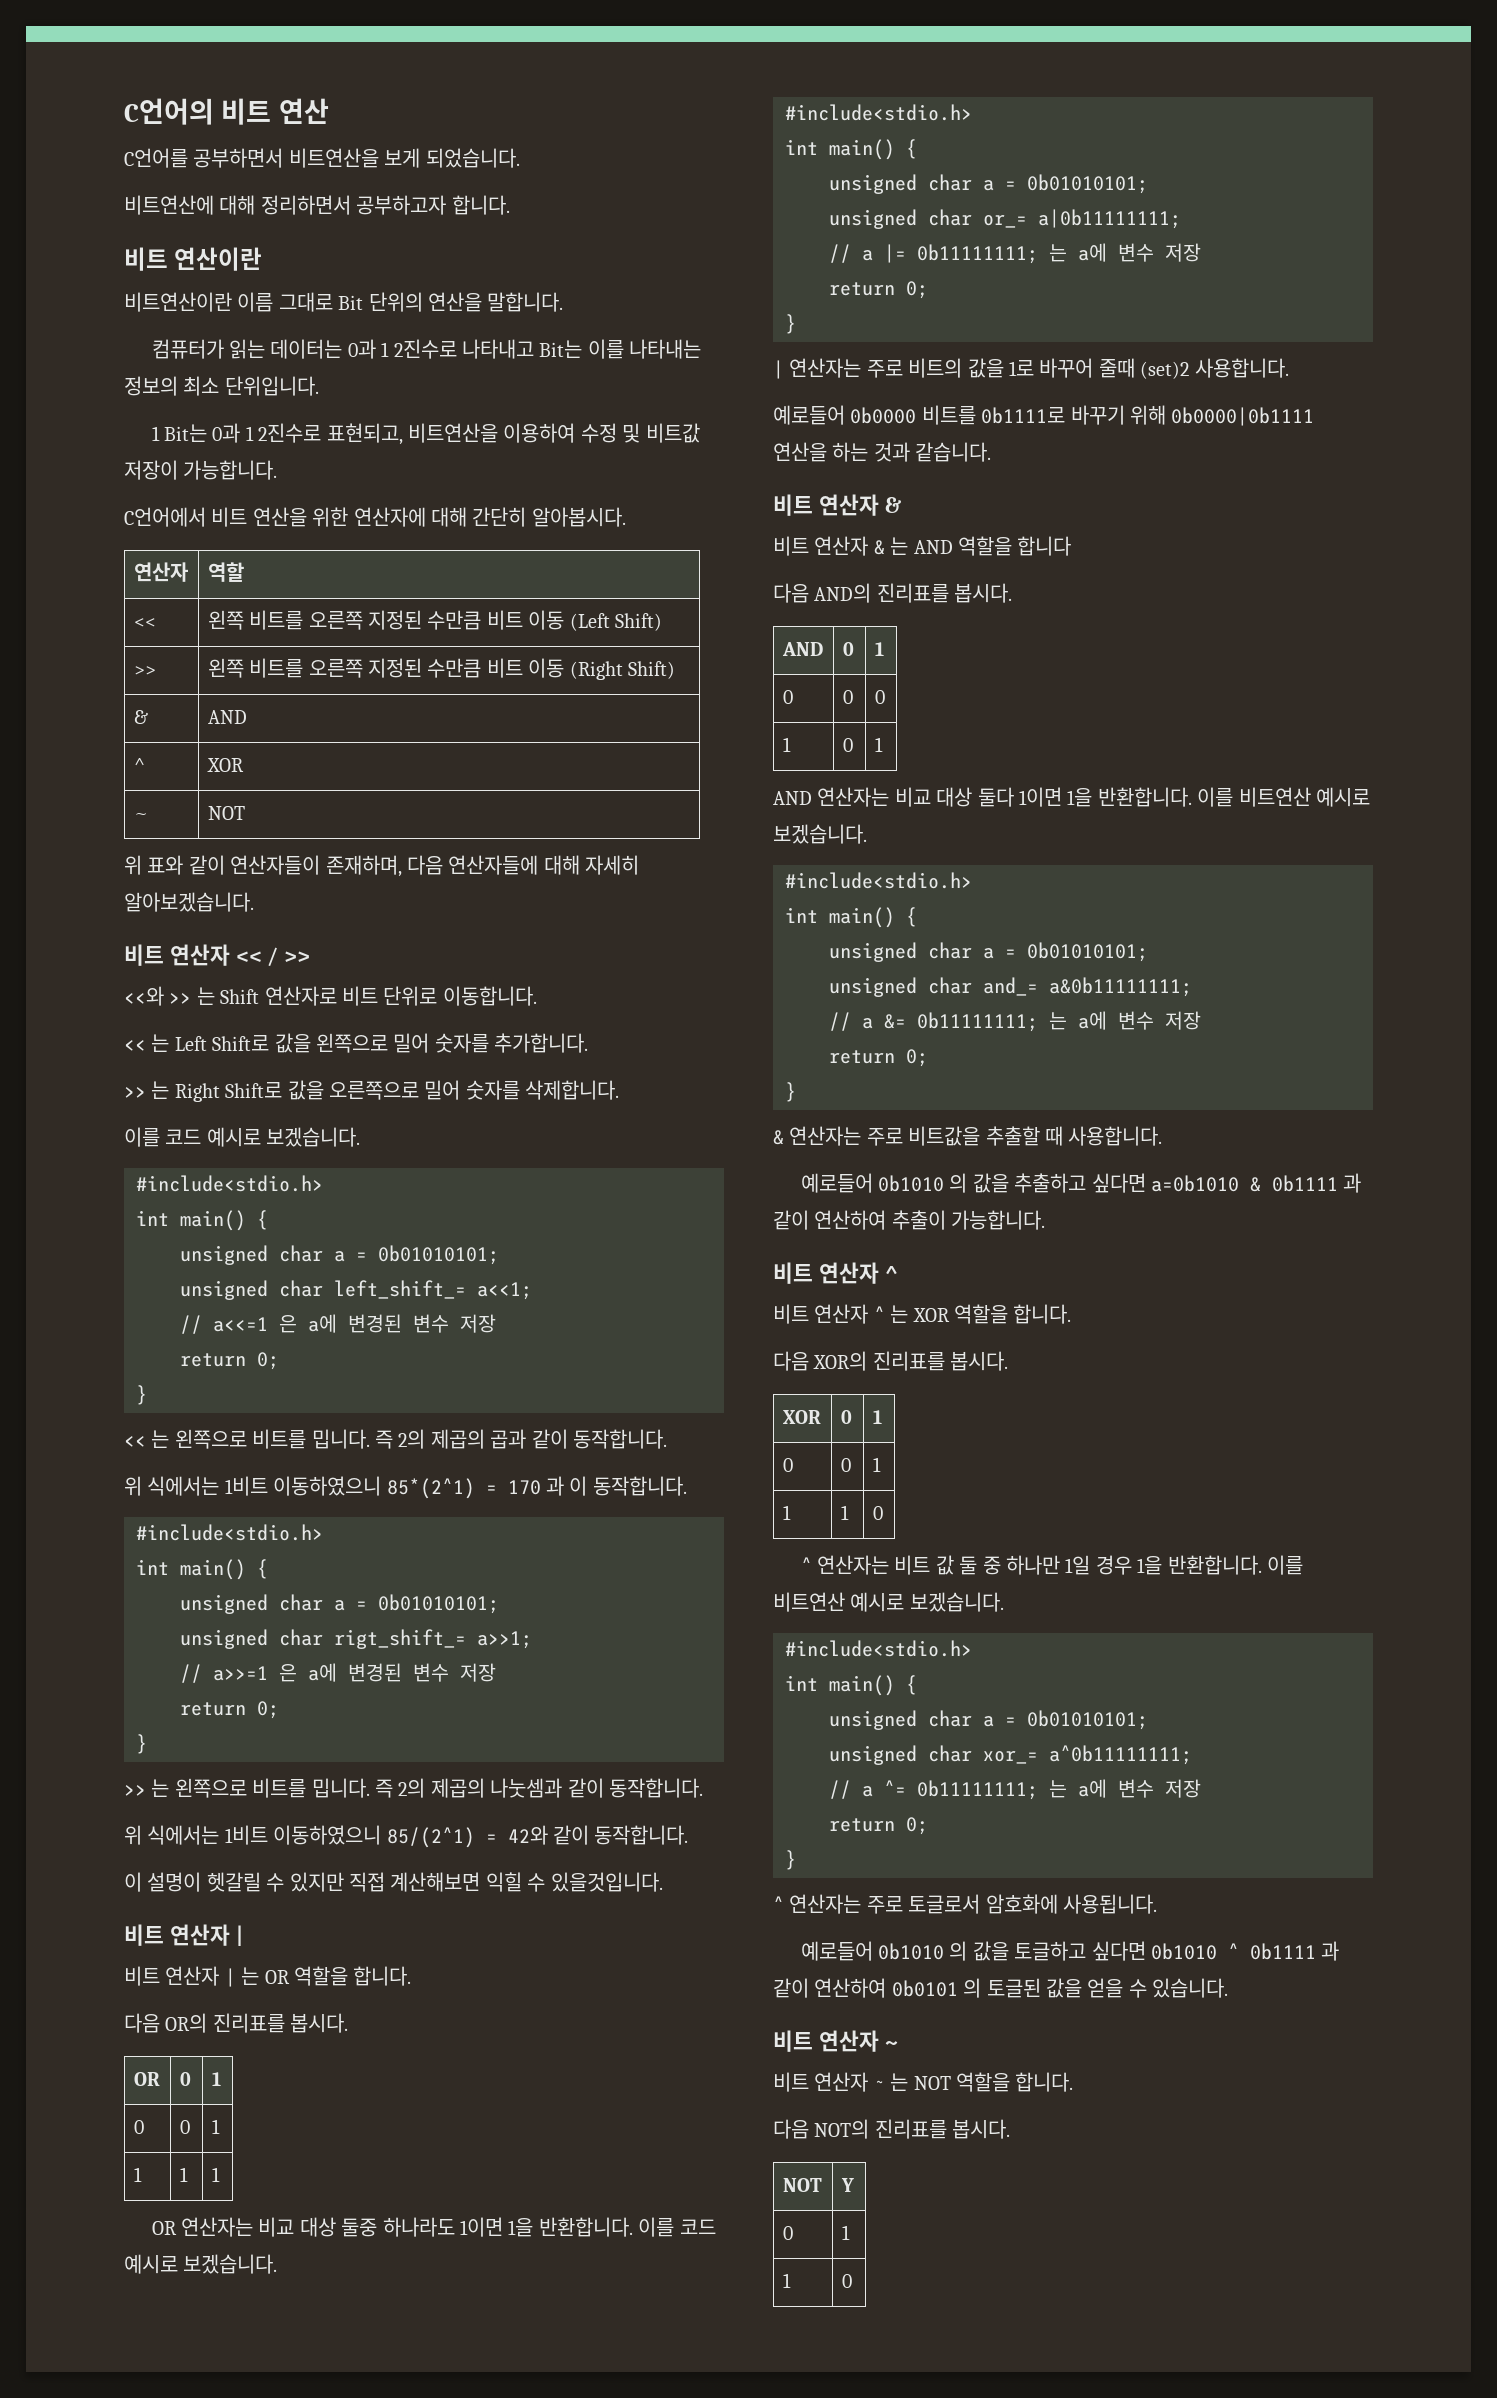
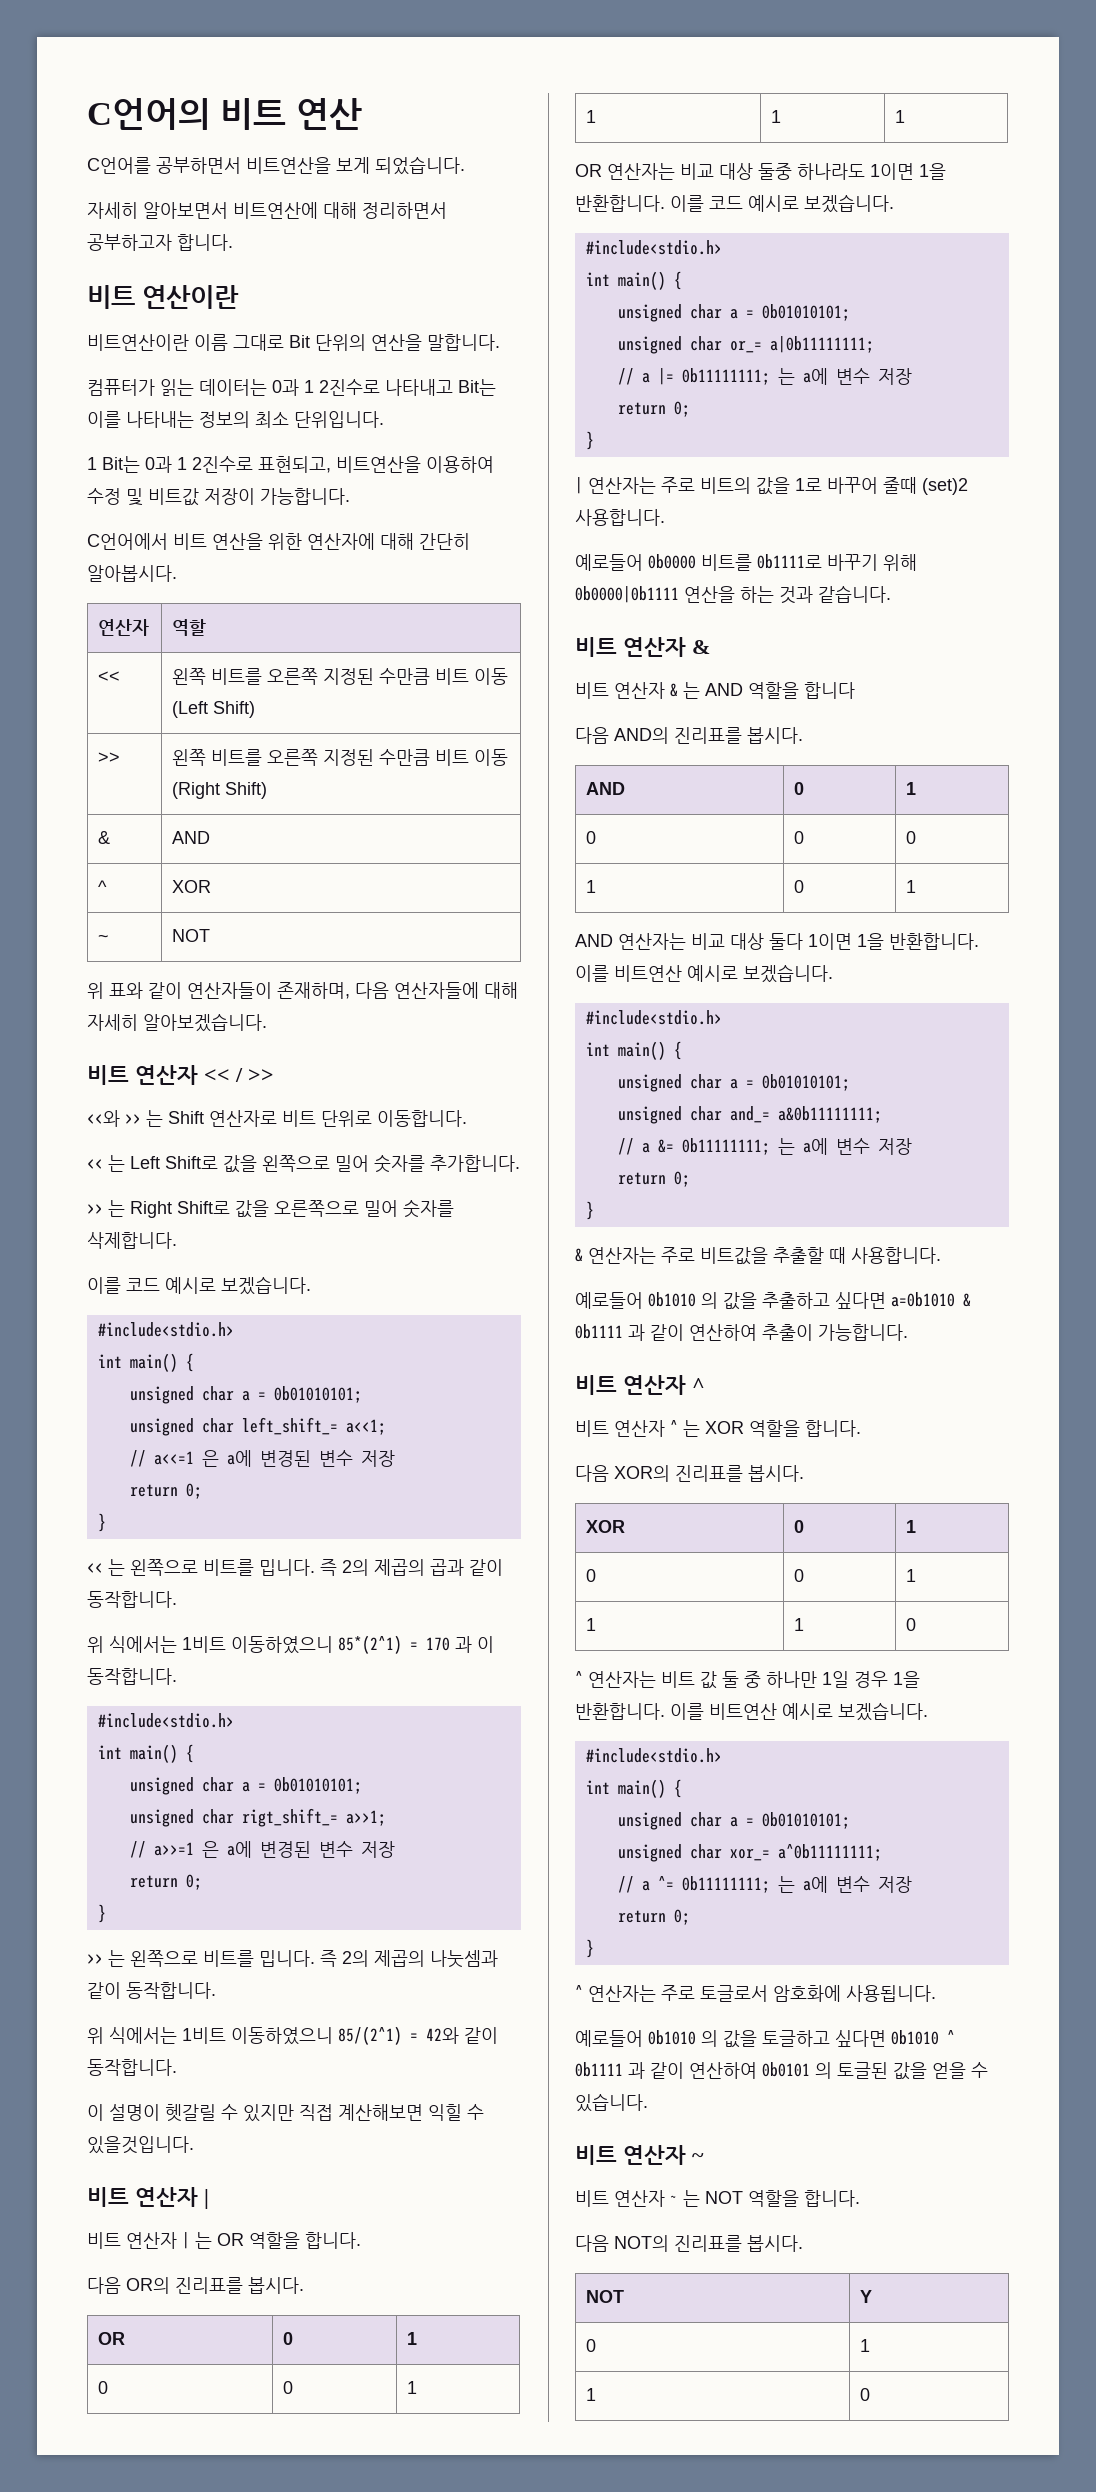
(520, 158) none -> [87,202,228,219] 자세히 알아보면서

